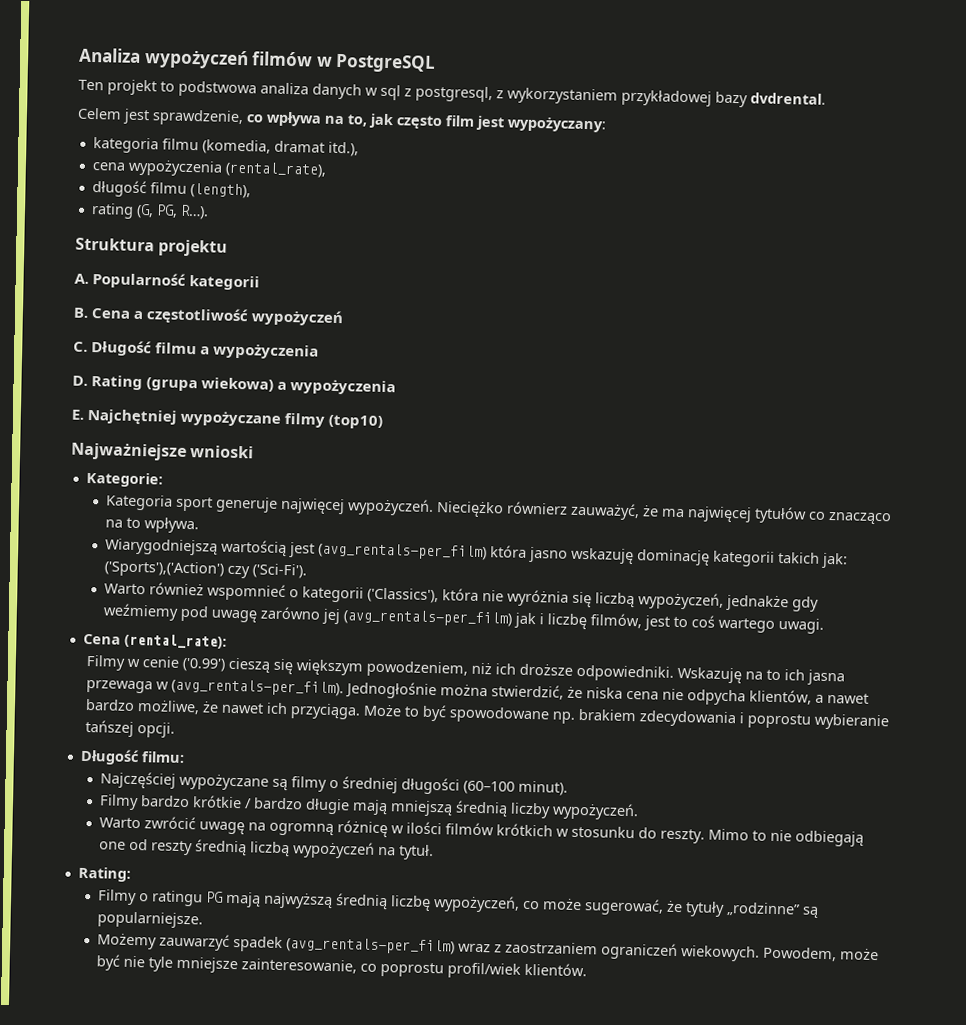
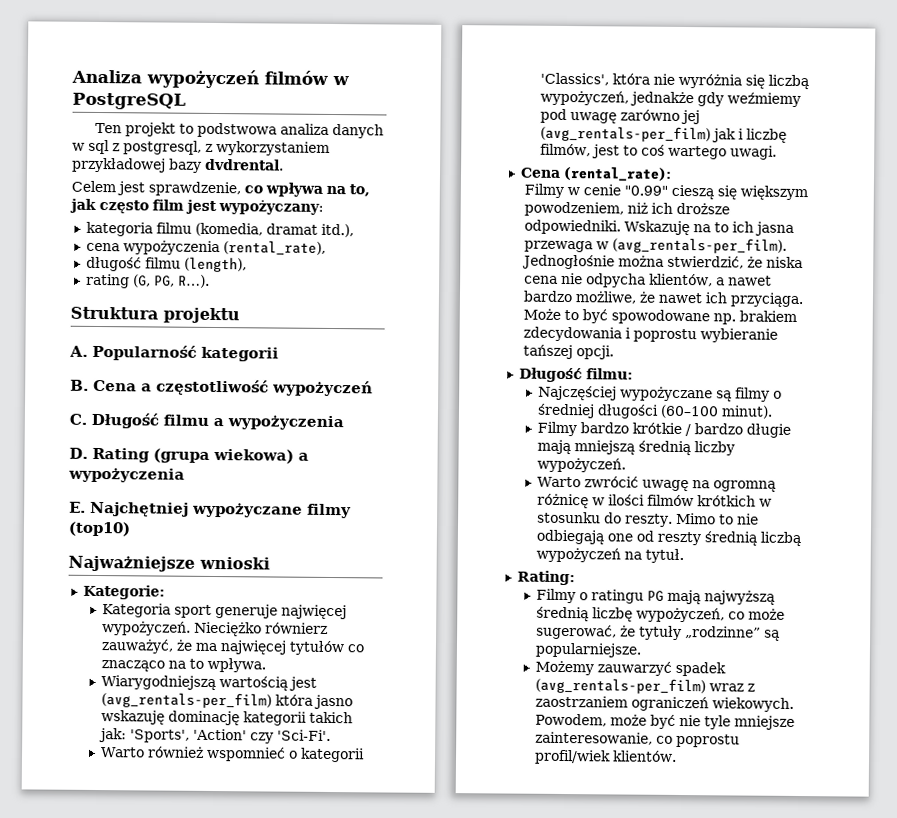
[104,560,308,579] ('Sports'),('Action') czy ('Sci-Fi'). -> [130,728,332,744] 'Sports', 'Action' czy 'Sci-Fi'.
[367,587,440,604] ('Classics'), -> [540,72,610,86] 'Classics',
[182,657,226,672] ('0.99') -> [624,185,669,196] "0.99"

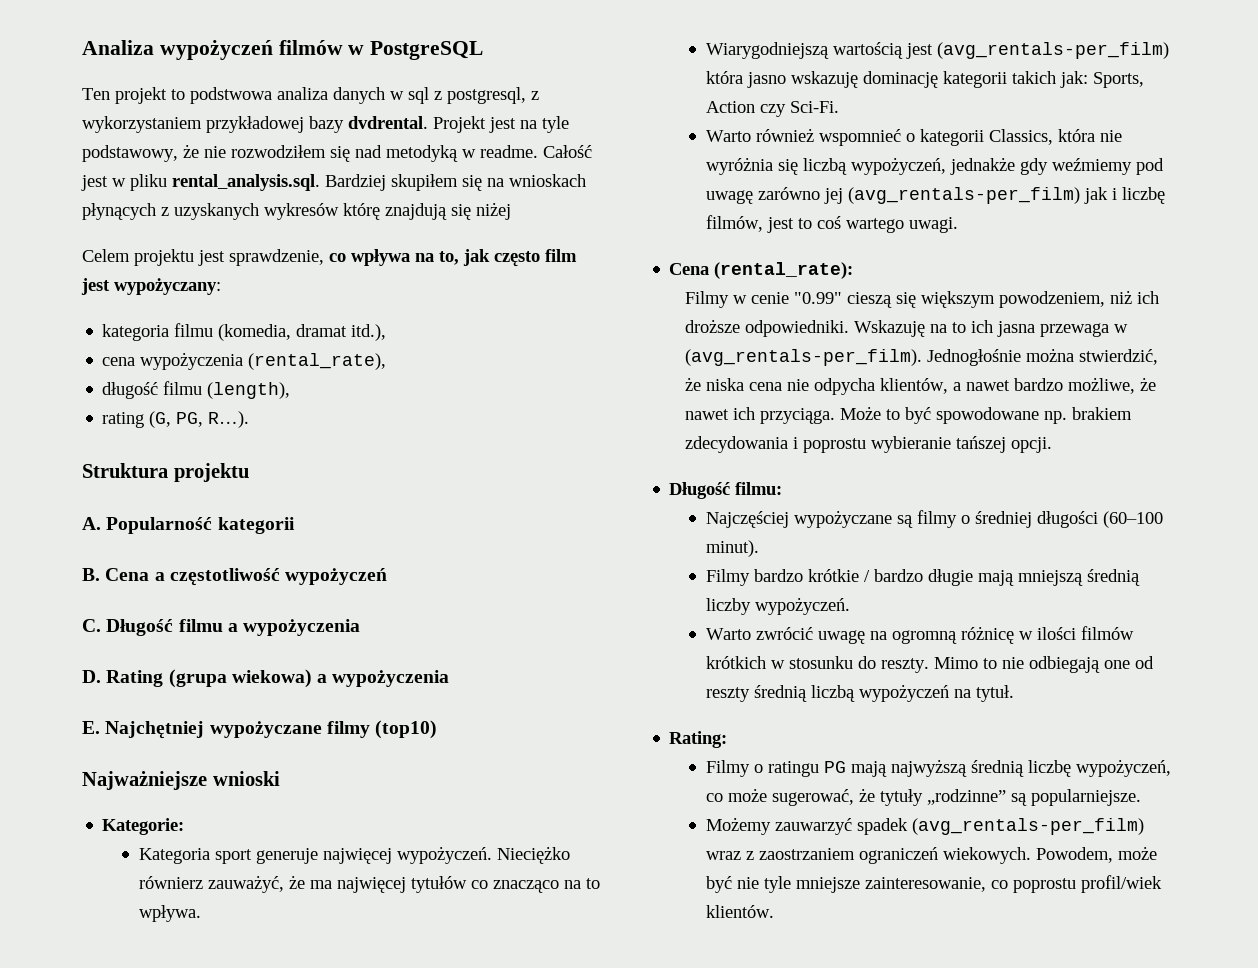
(284, 164) none -> [433,116,569,133] [82,144,592,162] [81,174,586,191] [82,202,511,220] Projekt jest na tyle podstawowy, że nie rozwodziłem się nad metodyką w readme. Całość jest w pliku rental_analysis.sql. Bardziej skupiłem się na wnioskach płynących z uzyskanych wykresów którę znajdują się niżej
(116, 186) none -> [134,249,194,266] projektu
[130,728,332,744] 'Sports', 'Action' czy 'Sci-Fi'. -> [1092,72,1144,88] [705,101,839,117] Sports, Action czy Sci-Fi.
[540,72,610,86] 'Classics', -> [988,129,1053,145] Classics,

